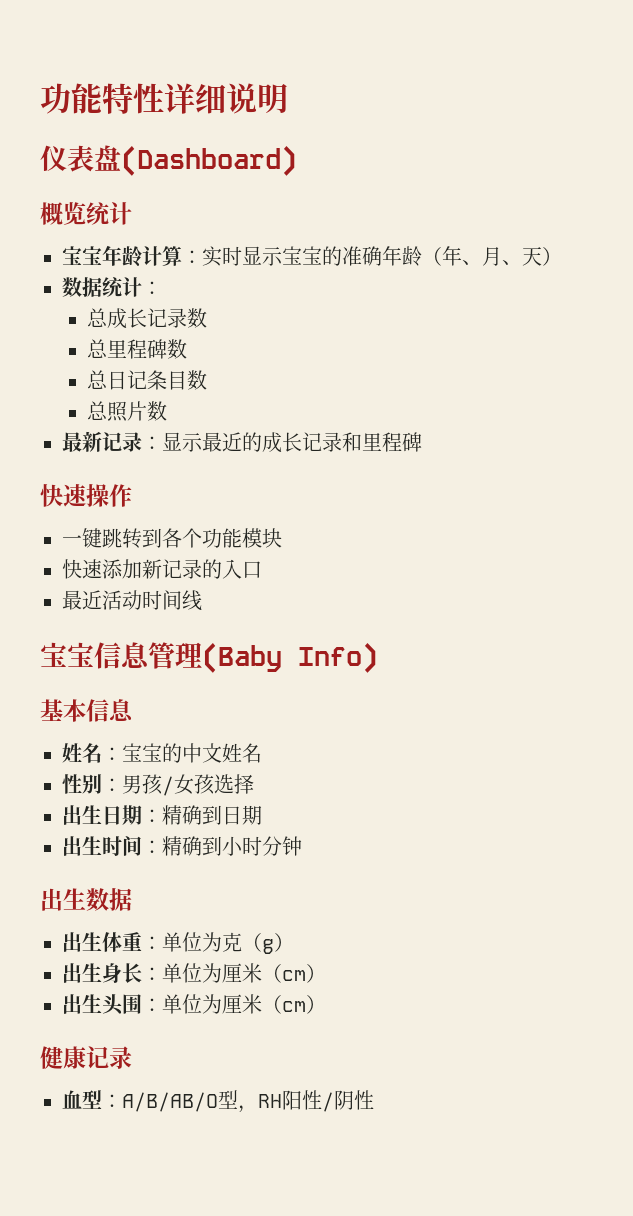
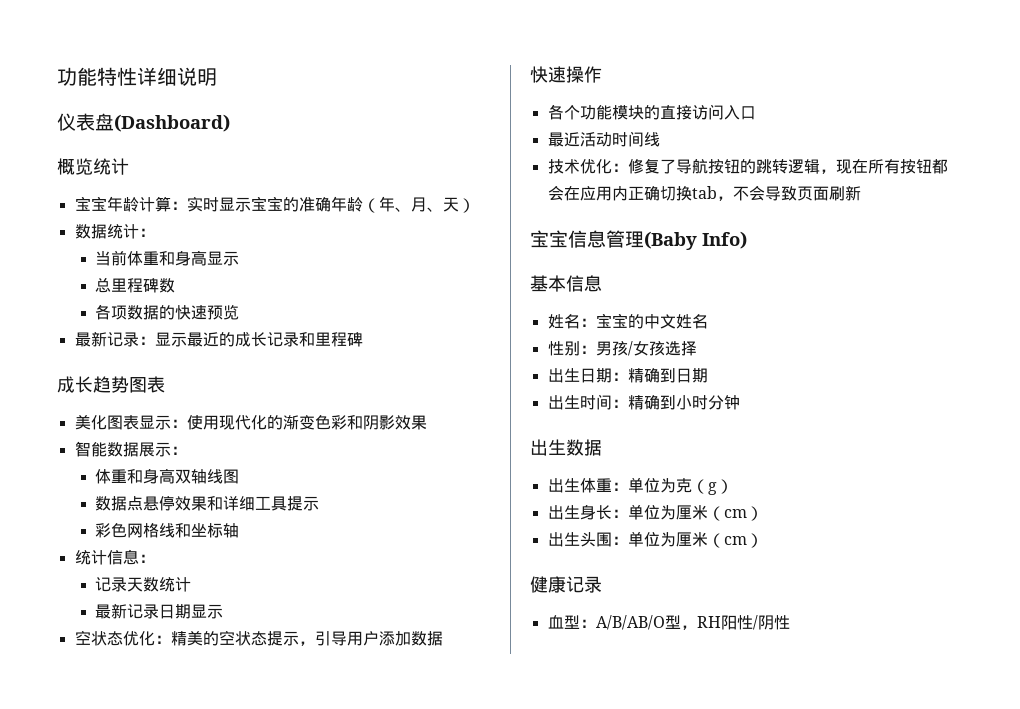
[87,308,208,329] [87,339,188,359] [87,370,208,390] [87,401,168,422] 总成长记录数 // 总里程碑数 // 总日记条目数 // 总照片数 -> [95,250,240,266] [95,278,176,293] [95,304,240,320] 当前体重和身高显示 // 总里程碑数 // 各项数据的快速预览
(422, 442) none -> [57,376,165,393] [74,415,427,430] [74,441,187,457] [95,468,240,484] [95,495,320,511] [95,523,240,538] [74,549,155,565] [95,577,192,592] [95,603,224,619] [74,630,443,646] // 成长趋势图表 // 美化图表显示：使用现代化的渐变色彩和阴影效果 // 智能数据展示： // 体重和身高双轴线图 // 数据点悬停效果和详细工具提示 // 彩色网格线和坐标轴 // 统计信息： // 记录天数统计 // 最新记录日期显示 // 空状态优化：精美的空状态提示，引导用户添加数据
[62,528,162,549] 一键跳转到 -> (602, 74) none
[62,559,222,579] // 快速添加新记录的 -> [643,104,724,120] 的直接访问
(202, 600) none -> [547,158,948,174] [547,185,861,201] // 技术优化：修复了导航按钮的跳转逻辑，现在所有按钮都会在应用内正确切换tab，不会导致页面刷新

